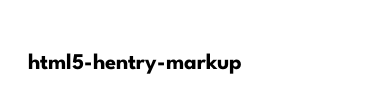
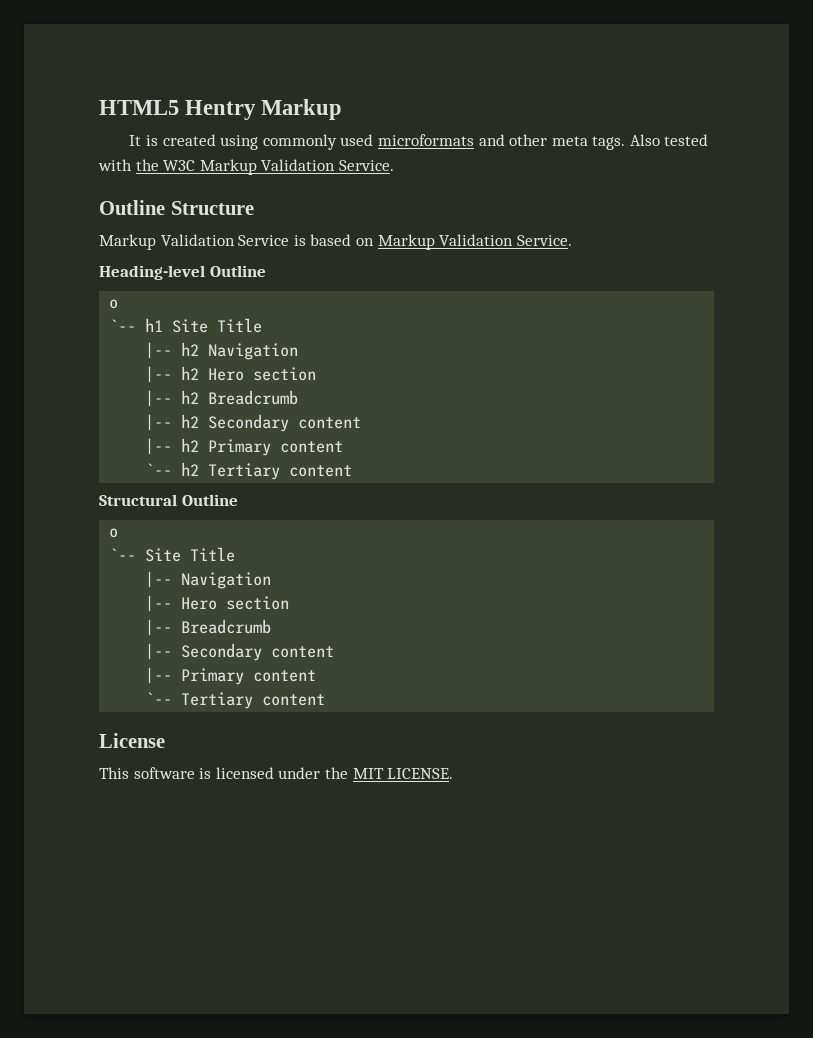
[28,53,242,74] html5-hentry-markup -> [99,99,343,120] [129,134,709,150] [98,159,394,175] [99,200,254,215] [99,234,572,250] [99,265,266,280] [109,299,119,309] [109,318,263,333] [145,342,299,360] [145,366,317,383] [145,390,299,407] [145,414,362,432] [145,438,344,456] [145,462,353,480] [99,494,238,506] [109,528,119,538] [109,547,236,562] [145,571,272,589] [145,595,290,612] [145,619,272,636] [145,643,335,661] [145,667,317,685] [145,692,326,709] [99,733,165,748] [99,767,454,779] HTML5 Hentry Markup // It is created using commonly used microformats and other meta tags. Also tested with the W3C Markup Validation Service. // Outline Structure // Markup Validation Service is based on Markup Validation Service. // Heading-level Outline // o // `-- h1 Site Title // |-- h2 Navigation // |-- h2 Hero section // |-- h2 Breadcrumb // |-- h2 Secondary content // |-- h2 Primary content // `-- h2 Tertiary content // Structural Outline // o // `-- Site Title // |-- Navigation // |-- Hero section // |-- Breadcrumb // |-- Secondary content // |-- Primary content // `-- Tertiary content // License // This software is licensed under the MIT LICENSE.

